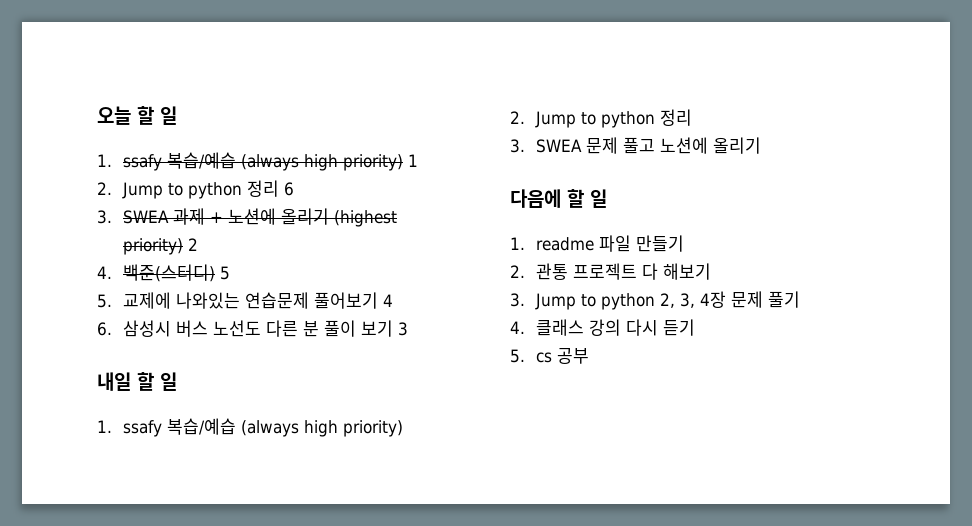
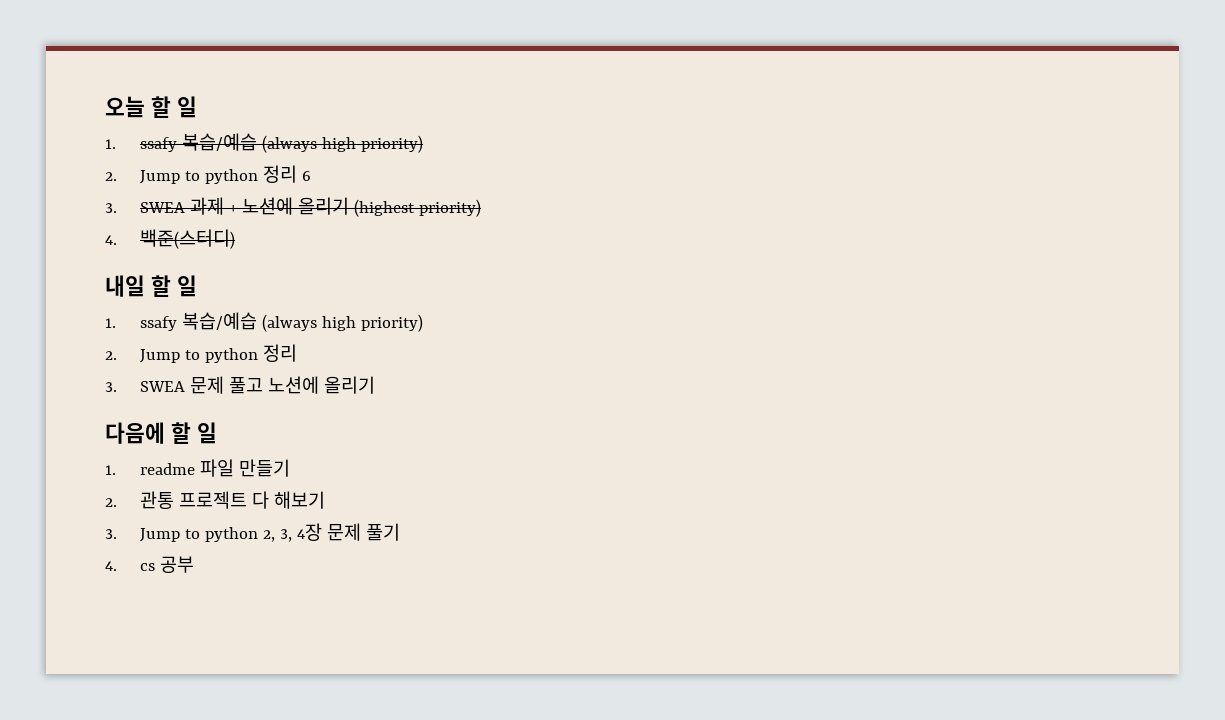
[408,154,419,167] 1 -> (423, 144) none
[188,238,199,251] 2 -> (481, 208) none
[220,266,231,280] [97,292,394,309] [97,320,409,337] 5 // 5. 교제에 나와있는 연습문제 풀어보기 4 // 6. 삼성시 버스 노선도 다른 분 풀이 보기 3 -> (235, 239) none
[536,319,696,336] [510,349,525,363] 클래스 강의 다시 듣기 // 5. -> (117, 566) none

